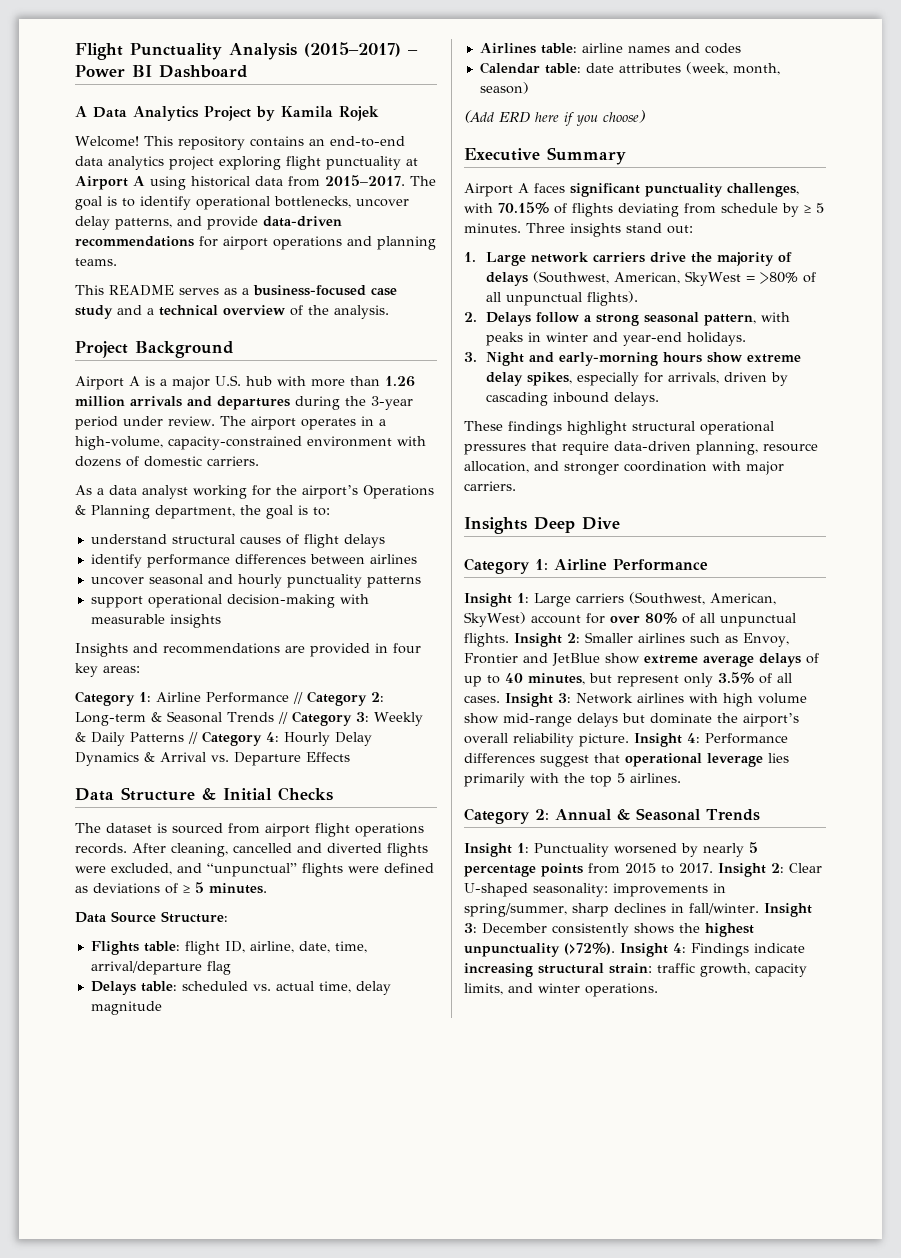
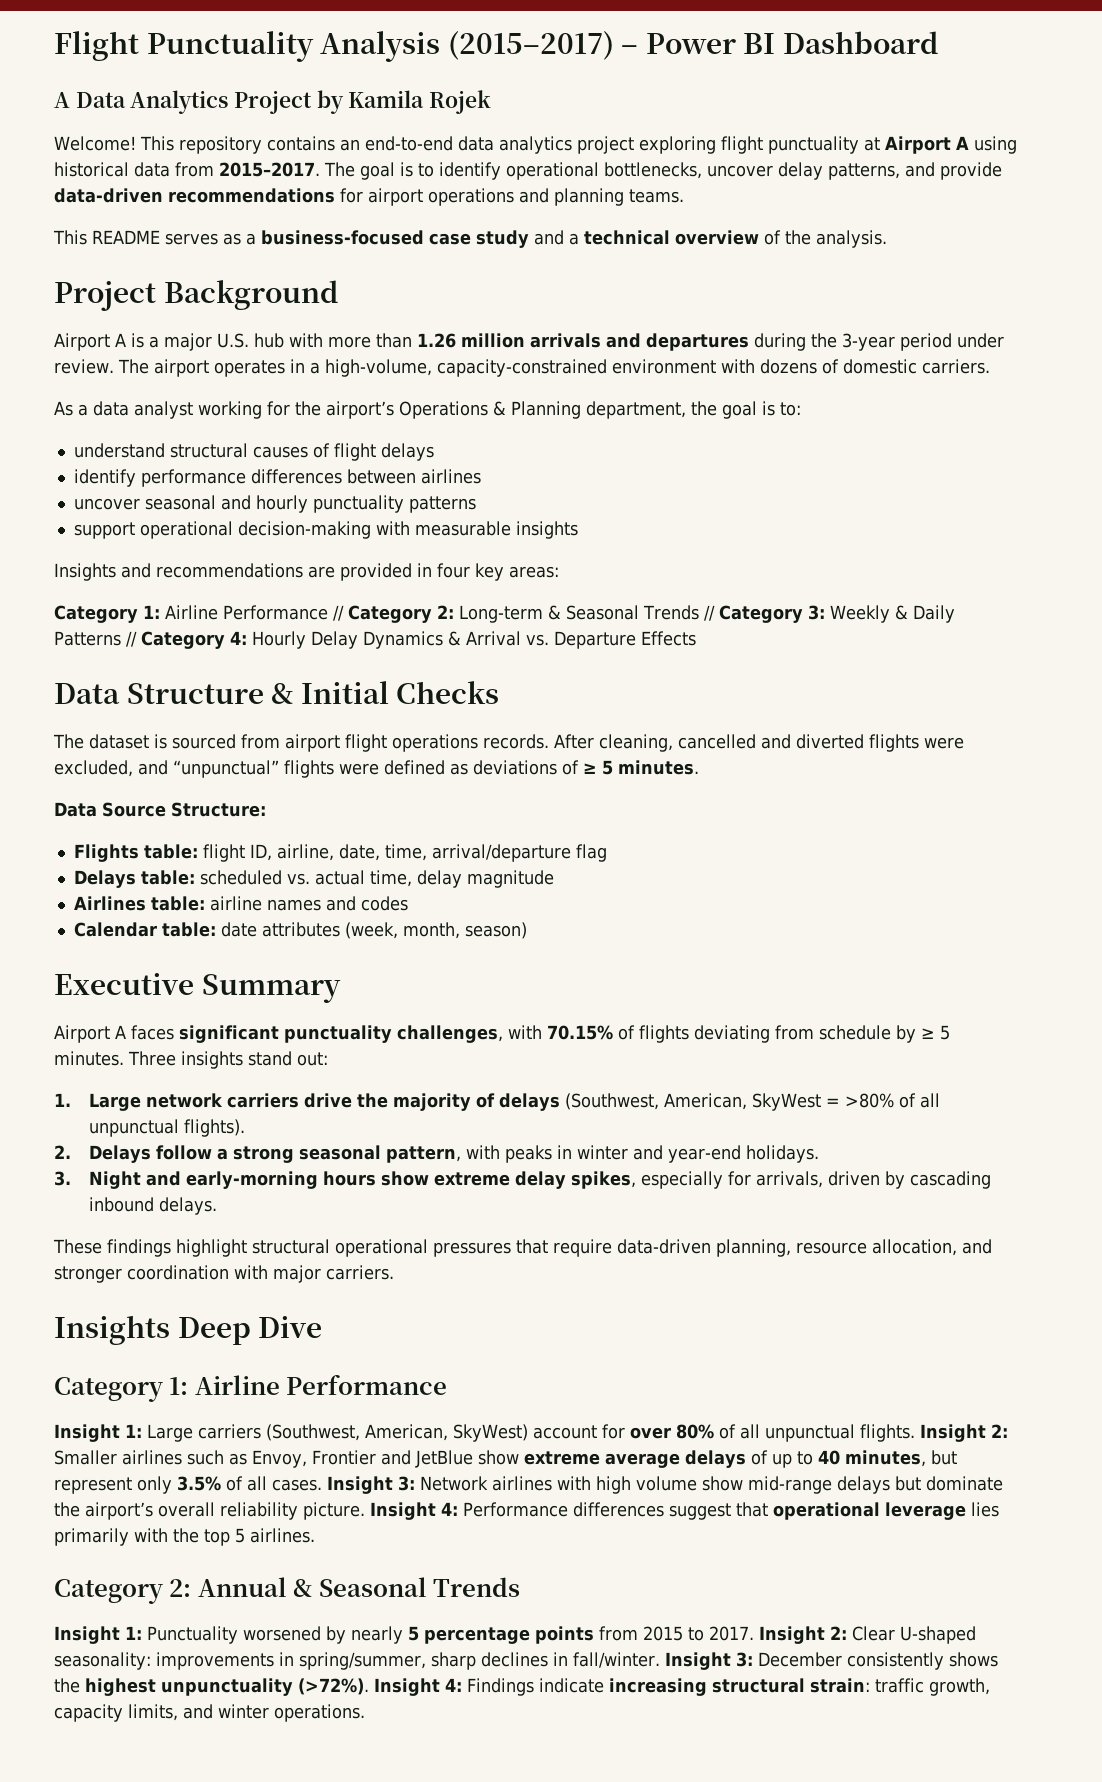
[464,110,645,126] // (Add ERD here if you choose) -> (527, 930) none

